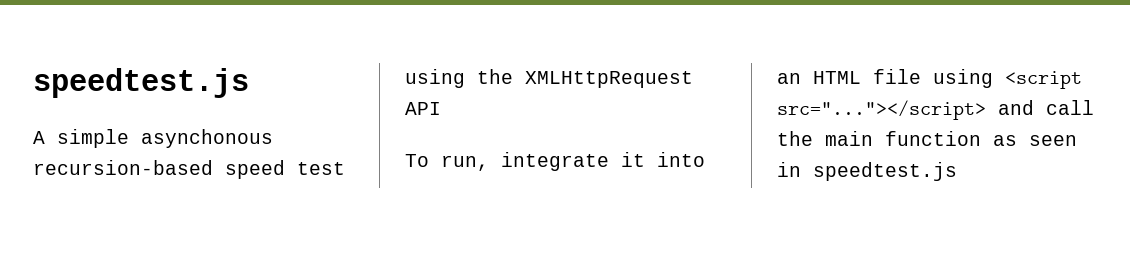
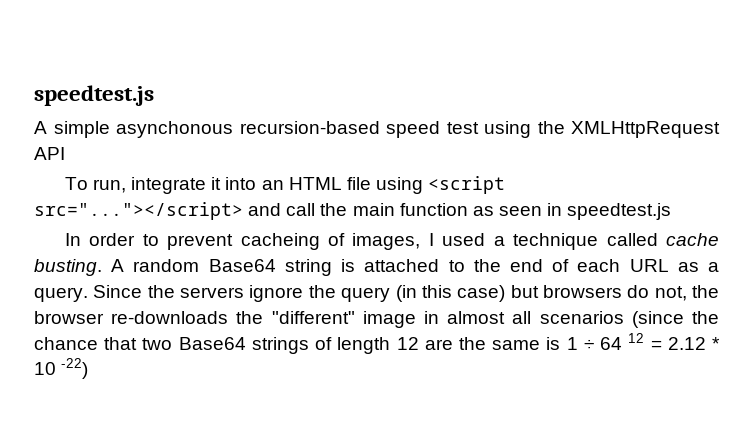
(957, 171) none -> [64,233,719,250] [34,259,719,276] [34,285,719,302] [34,311,719,328] [34,333,720,354] [34,358,89,379] // In order to prevent cacheing of images, I used a technique called cache busting. A random Base64 string is attached to the end of each URL as a query. Since the servers ignore the query (in this case) but browsers do not, the browser re-downloads the "different" image in almost all scenarios (since the chance that two Base64 strings of length 12 are the same is 1 ÷ 64 12 = 2.12 * 10 -22)

